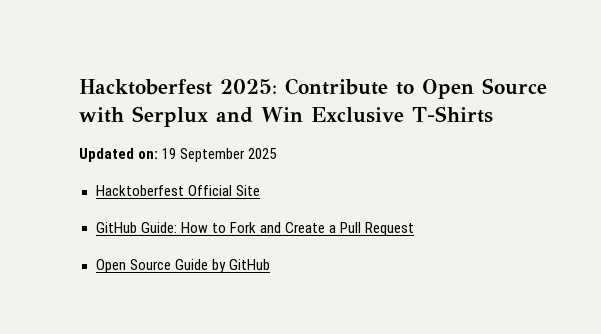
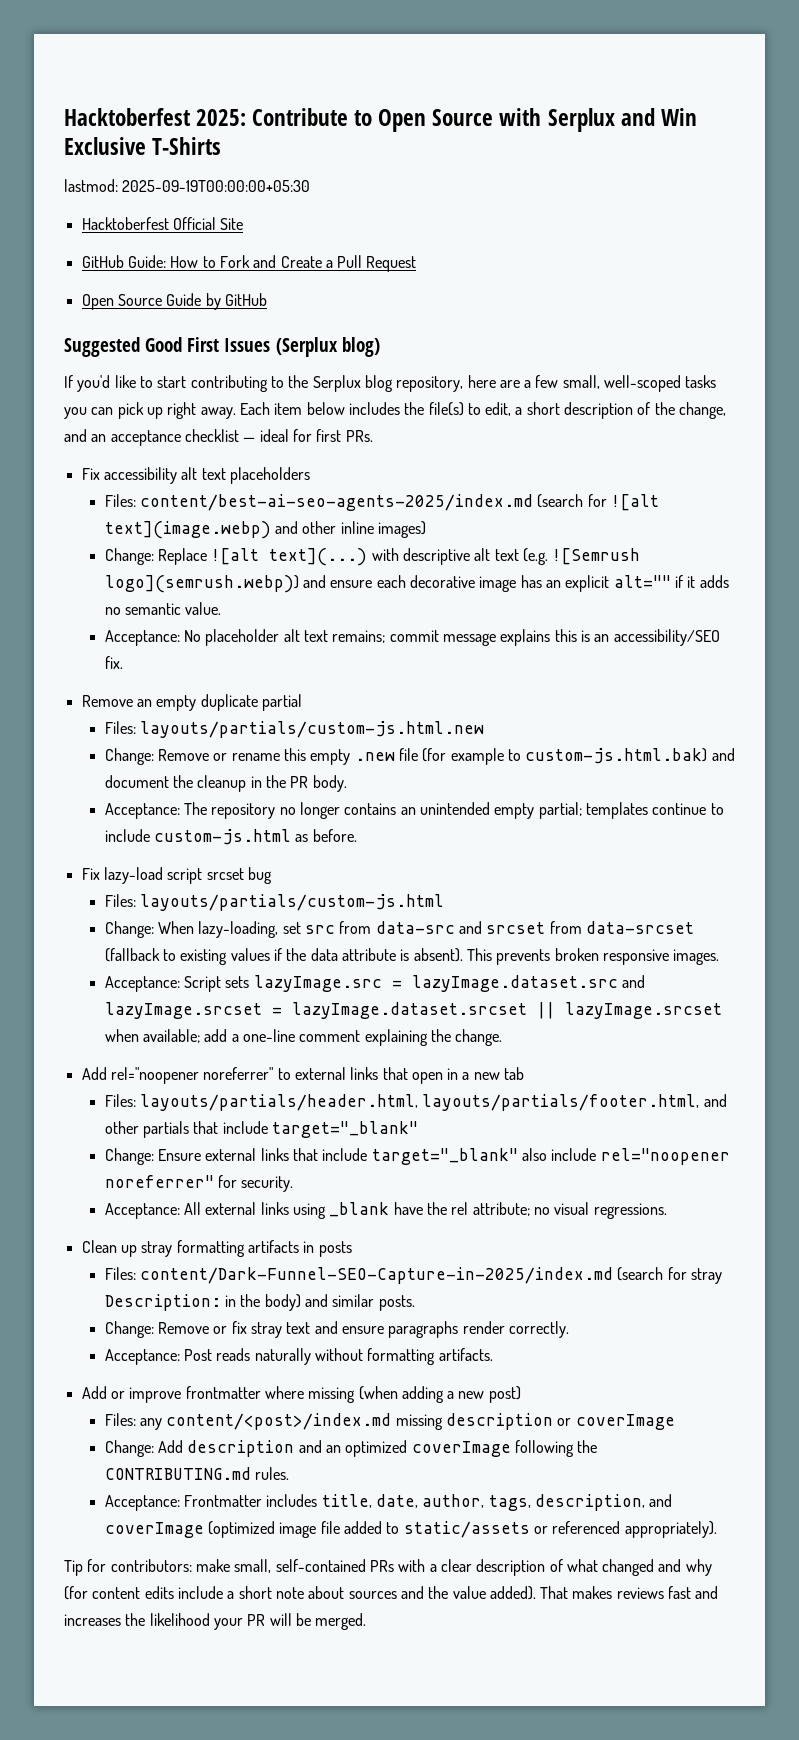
[79,148,278,162] Updated on: 19 September 2025 -> [64,179,311,192] lastmod: 2025-09-19T00:00:00+05:30
(270, 264) none -> [64,337,380,357] [64,375,717,392] [64,402,727,419] [64,429,373,446] [81,467,310,484] [104,494,660,511] [104,521,427,539] [104,548,641,566] [104,575,729,593] [104,602,222,615] [104,629,720,646] [104,656,123,669] [81,694,302,711] [104,721,485,738] [104,748,735,765] [104,775,347,792] [104,802,724,819] [104,829,357,845] [81,867,272,884] [104,894,445,911] [104,921,694,938] [104,948,720,965] [104,975,646,992] [104,1002,722,1019] [104,1029,503,1046] [81,1067,525,1084] [104,1094,727,1111] [104,1121,419,1138] [104,1148,730,1165] [104,1175,294,1192] [104,1202,667,1219] [81,1240,352,1257] [104,1267,723,1284] [104,1294,415,1311] [104,1321,569,1338] [104,1348,493,1365] [81,1386,521,1403] [104,1413,675,1430] [104,1440,598,1457] [104,1467,290,1480] [104,1494,673,1511] [104,1521,717,1538] [64,1559,712,1576] [64,1586,719,1600] [64,1613,367,1630] // Suggested Good First Issues (Serplux blog) // If you'd like to start contributing to the Serplux blog repository, here are a few small, well-scoped tasks you can pick up right away. Each item below includes the file(s) to edit, a short description of the change, and an acceptance checklist — ideal for first PRs. // Fix accessibility alt text placeholders // Files: content/best-ai-seo-agents-2025/index.md (search for ![alt text](image.webp) and other inline images) // Change: Replace ![alt text](...) with descriptive alt text (e.g. ![Semrush logo](semrush.webp)) and ensure each decorative image has an explicit alt="" if it adds no semantic value. // Acceptance: No placeholder alt text remains; commit message explains this is an accessibility/SEO fix. // Remove an empty duplicate partial // Files: layouts/partials/custom-js.html.new // Change: Remove or rename this empty .new file (for example to custom-js.html.bak) and document the cleanup in the PR body. // Acceptance: The repository no longer contains an unintended empty partial; templates continue to include custom-js.html as before. // Fix lazy-load script srcset bug // Files: layouts/partials/custom-js.html // Change: When lazy-loading, set src from data-src and srcset from data-srcset (fallback to existing values if the data attribute is absent). This prevents broken responsive images. // Acceptance: Script sets lazyImage.src = lazyImage.dataset.src and lazyImage.srcset = lazyImage.dataset.srcset || lazyImage.srcset when available; add a one-line comment explaining the change. // Add rel="noopener noreferrer" to external links that open in a new tab // Files: layouts/partials/header.html, layouts/partials/footer.html, and other partials that include target="_blank" // Change: Ensure external links that include target="_blank" also include rel="noopener noreferrer" for security. // Acceptance: All external links using _blank have the rel attribute; no visual regressions. // Clean up stray formatting artifacts in posts // Files: content/Dark-Funnel-SEO-Capture-in-2025/index.md (search for stray Description: in the body) and similar posts. // Change: Remove or fix stray text and ensure paragraphs render correctly. // Acceptance: Post reads naturally without formatting artifacts. // Add or improve frontmatter where missing (when adding a new post) // Files: any content/<post>/index.md missing description or coverImage // Change: Add description and an optimized coverImage following the CONTRIBUTING.md rules. // Acceptance: Frontmatter includes title, date, author, tags, description, and coverImage (optimized image file added to static/assets or referenced appropriately). // Tip for contributors: make small, self-contained PRs with a clear description of what changed and why (for content edits include a short note about sources and the value added). That makes reviews fast and increases the likelihood your PR will be merged.

